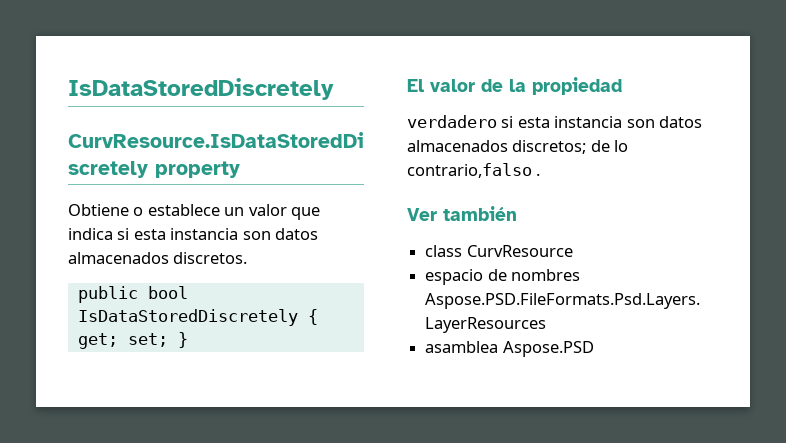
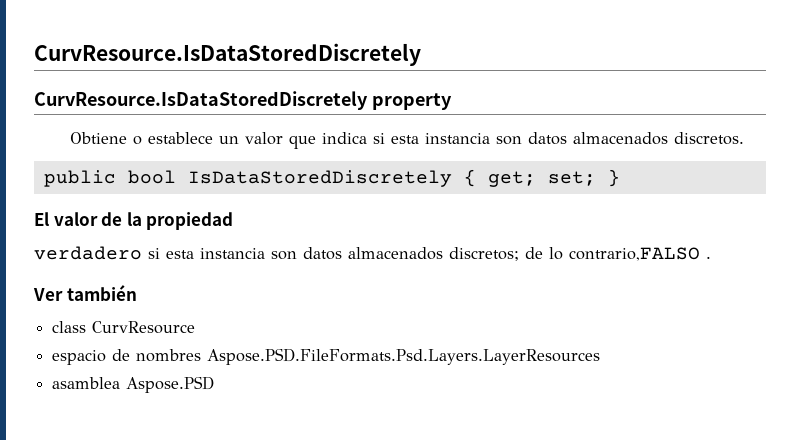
[68,78,334,100] IsDataStoredDiscretely -> [34,43,421,66] CurvResource.IsDataStoredDiscretely
[407,163,532,178] contrario,falso -> [569,247,700,261] contrario,FALSO

